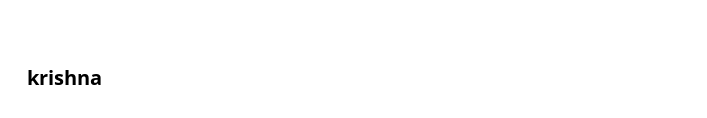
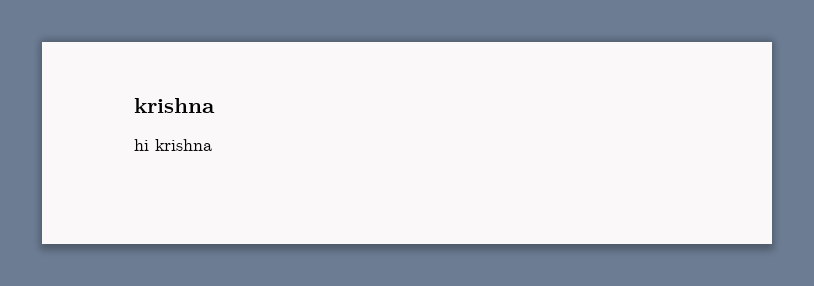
[27,70,102,85] krishna -> [134,98,215,113] [134,139,212,151] krishna // hi krishna

